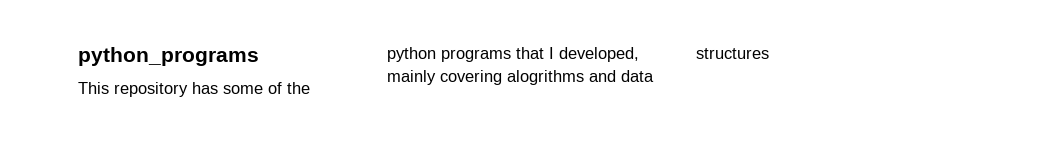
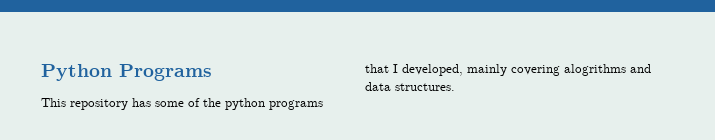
[78,47,259,66] python_programs -> [41,64,212,81] Python Programs
[696,48,769,59] structures -> [395,83,455,91] structures.

